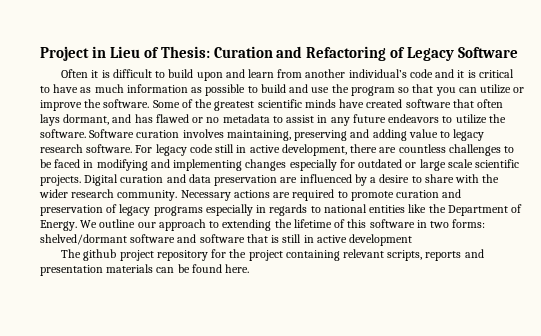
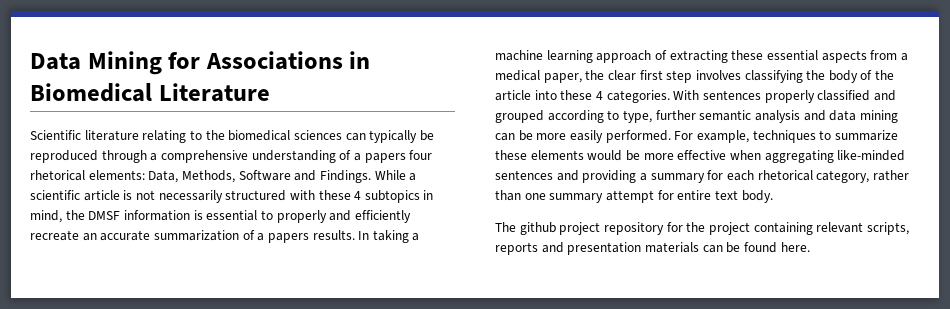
[40,46,519,61] [61,69,514,81] [40,84,525,96] [40,99,504,111] [40,114,506,126] [40,129,485,141] [40,144,515,156] [40,159,520,171] [40,174,500,186] [39,189,462,201] [40,204,523,216] [40,219,486,231] [40,234,413,246] Project in Lieu of Thesis: Curation and Refactoring of Legacy Software // Often it is difficult to build upon and learn from another individual’s code and it is critical to have as much information as possible to build and use the program so that you can utilize or improve the software. Some of the greatest scientific minds have created software that often lays dormant, and has flawed or no metadata to assist in any future endeavors to utilize the software. Software curation involves maintaining, preserving and adding value to legacy research software. For legacy code still in active development, there are countless challenges to be faced in modifying and implementing changes especially for outdated or large scale scientific projects. Digital curation and data preservation are influenced by a desire to share with the wider research community. Necessary actions are required to promote curation and preservation of legacy programs especially in regards to national entities like the Department of Energy. We outline our approach to extending the lifetime of this software in two forms: shelved/dormant software and software that is still in active development -> [30,51,371,75] [30,83,270,102] [30,130,434,143] [30,150,433,163] [30,170,417,183] [30,190,434,203] [30,210,411,223] [30,230,420,243] [495,50,908,63] [495,70,895,83] [495,90,896,103] [495,110,898,123] [495,130,898,143] [495,150,906,163] [495,170,909,183] [495,190,773,203] Data Mining for Associations in Biomedical Literature // Scientific literature relating to the biomedical sciences can typically be reproduced through a comprehensive understanding of a papers four rhetorical elements: Data, Methods, Software and Findings. While a scientific article is not necessarily structured with these 4 subtopics in mind, the DMSF information is essential to properly and efficiently recreate an accurate summarization of a papers results. In taking a machine learning approach of extracting these essential aspects from a medical paper, the clear first step involves classifying the body of the article into these 4 categories. With sentences properly classified and grouped according to type, further semantic analysis and data mining can be more easily performed. For example, techniques to summarize these elements would be more effective when aggregating like-minded sentences and providing a summary for each rhetorical category, rather than one summary attempt for entire text body.

